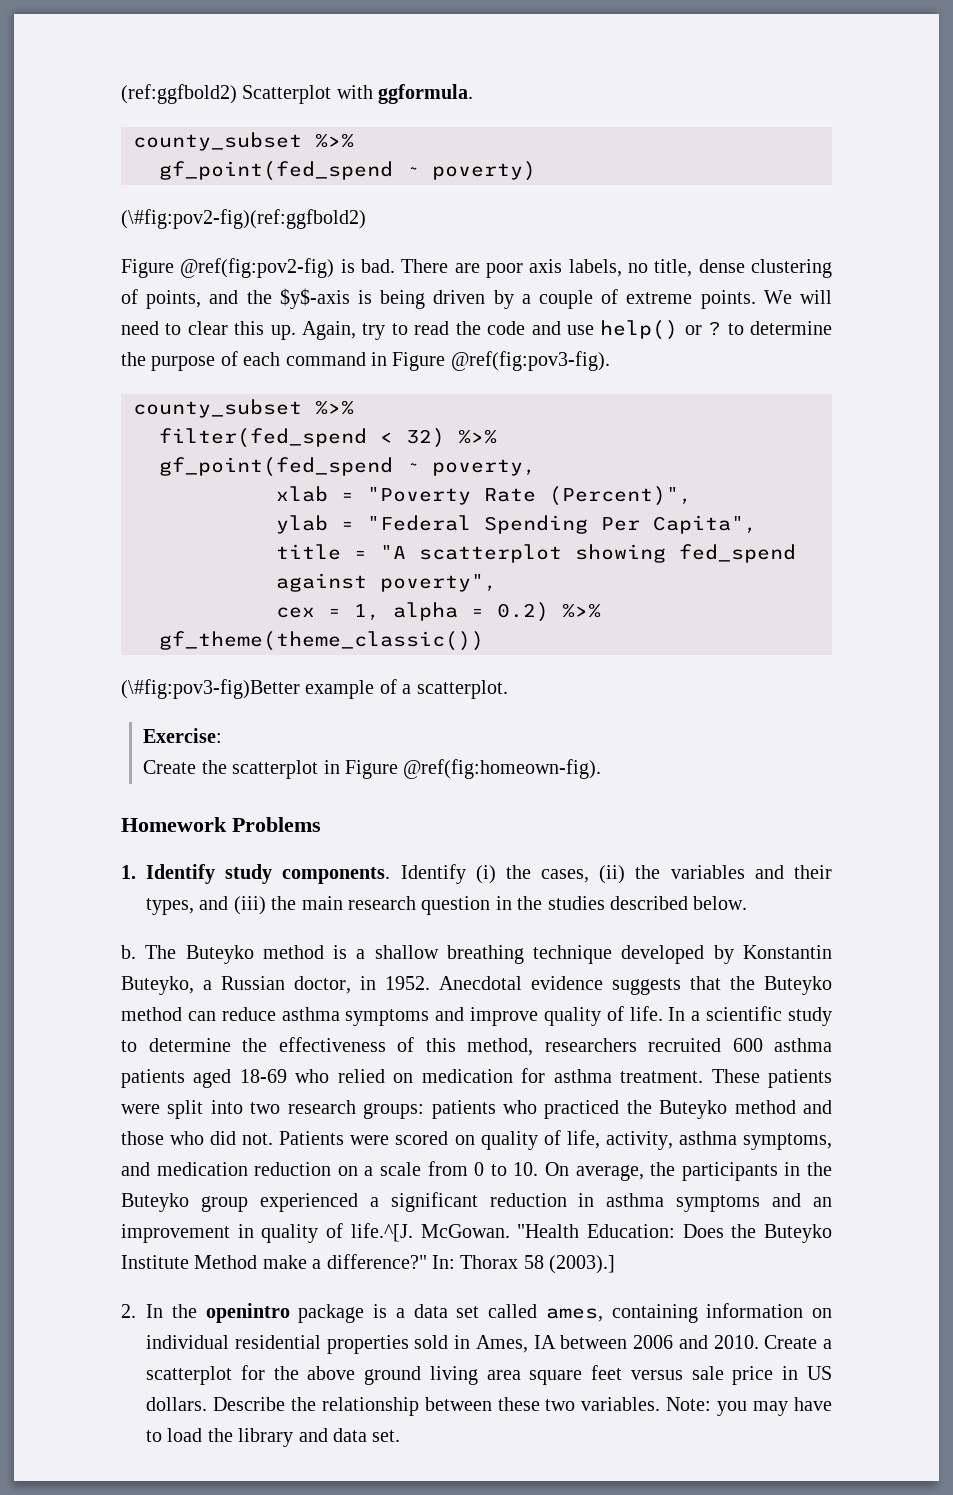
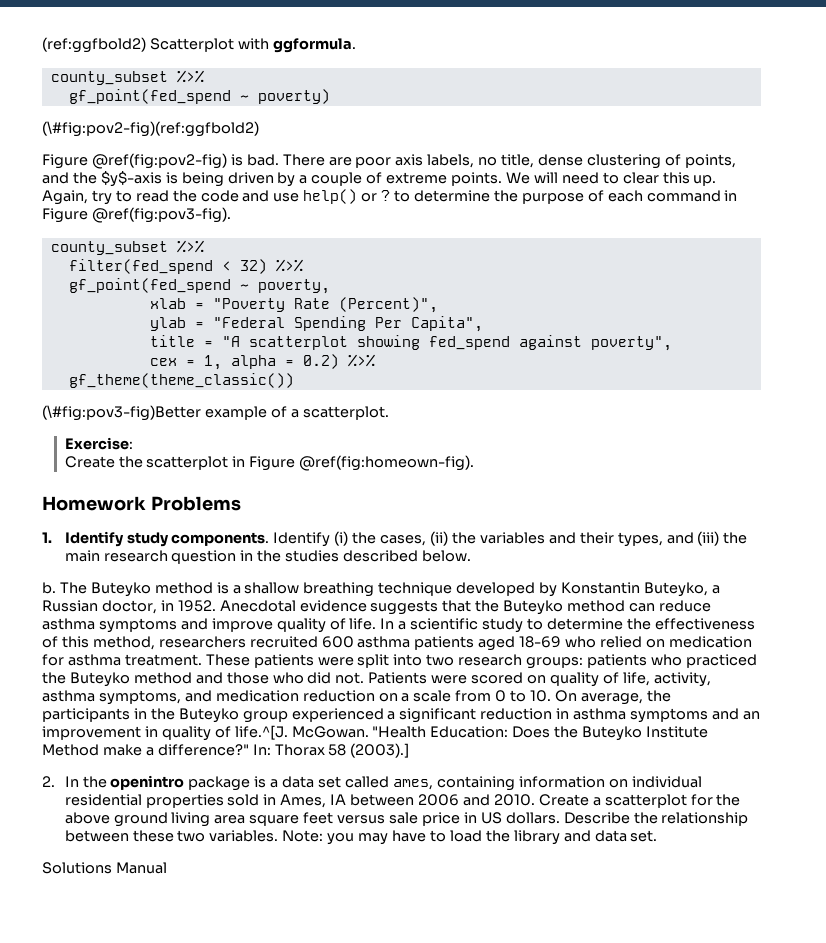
(401, 1436) none -> [42,862,167,874] // Solutions Manual

